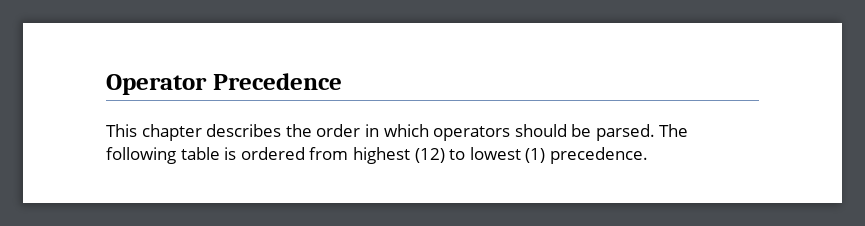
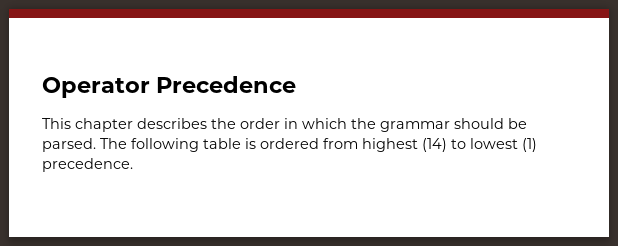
[433,126,511,141] operators -> [351,118,450,132] the grammar
[414,148,445,163] (12) -> [422,138,447,152] (14)

